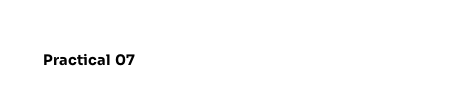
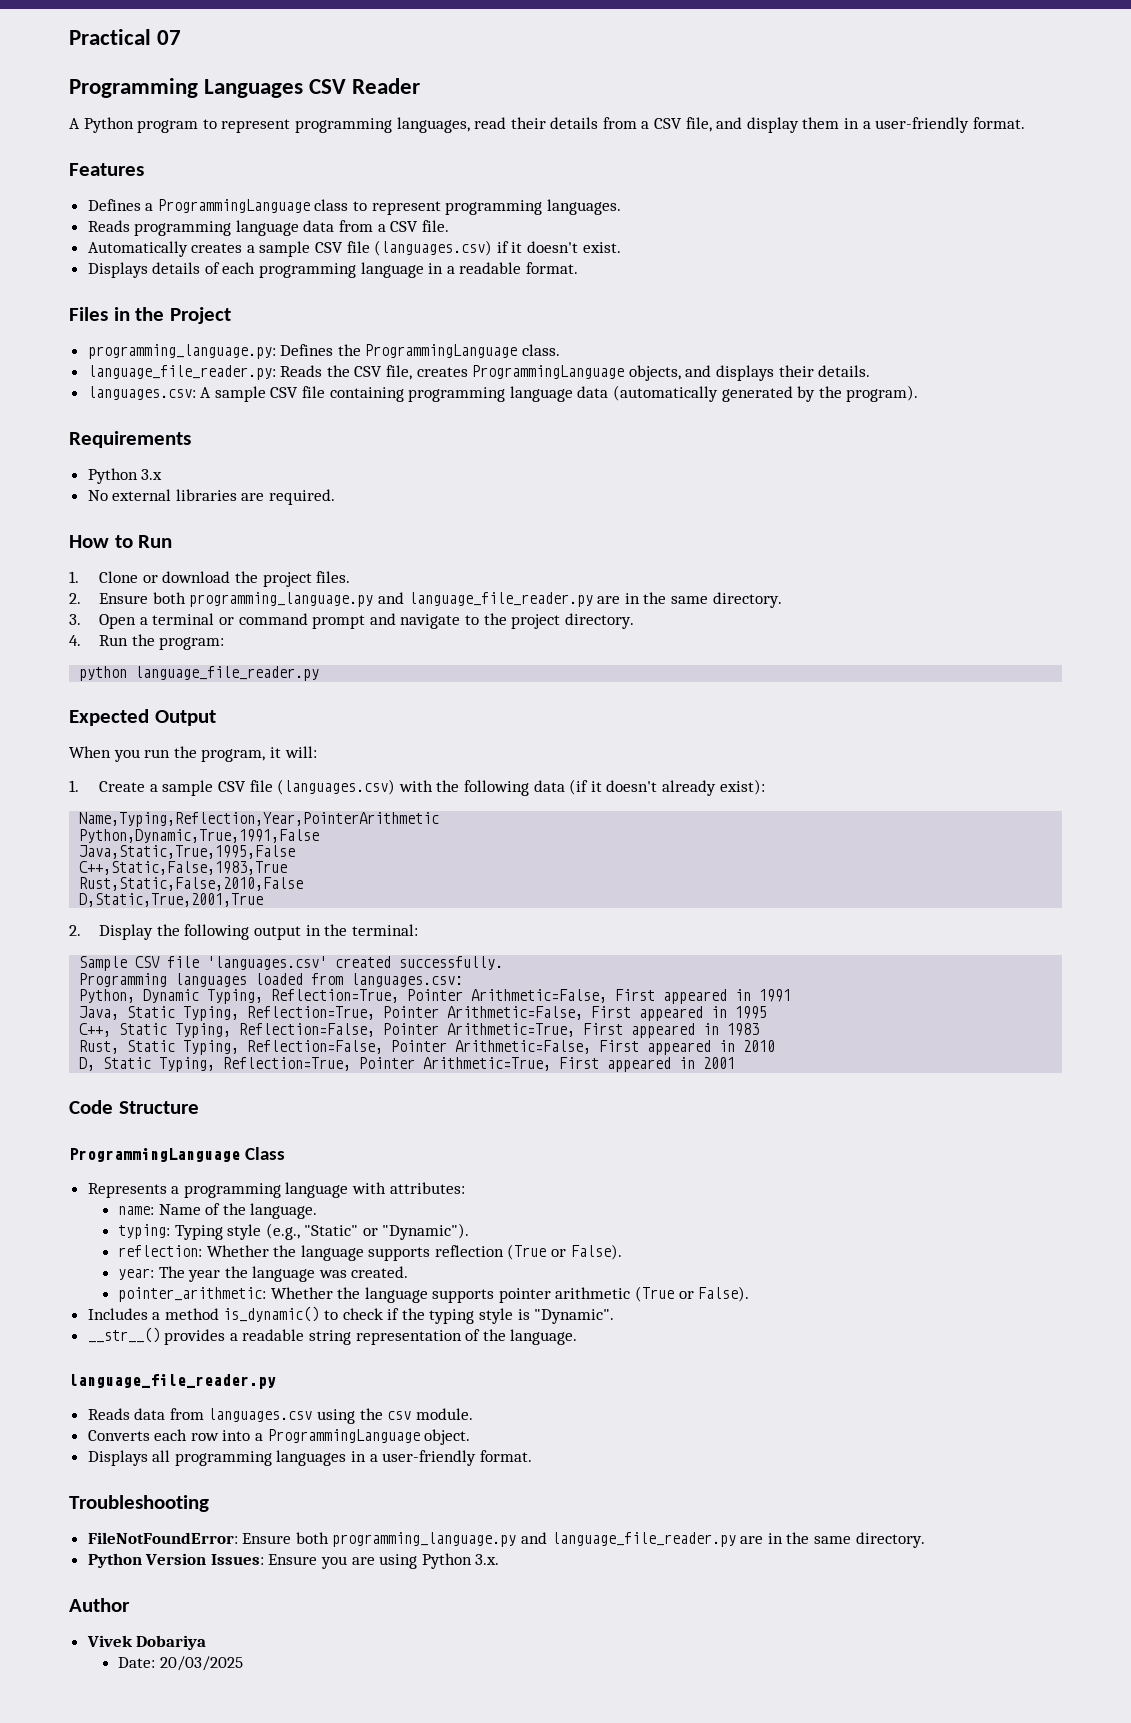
(135, 60) none -> [69,78,421,98] [69,117,1025,133] [69,163,144,176] [87,199,621,215] [87,220,449,236] [87,240,621,257] [87,262,579,278] [69,307,231,324] [87,344,561,359] [87,365,871,381] [87,385,919,402] [69,431,191,448] [87,468,163,484] [87,489,336,505] [69,535,173,548] [69,571,351,587] [69,592,782,608] [69,613,634,629] [69,634,225,650] [79,666,320,681] [69,709,216,726] [69,746,317,762] [69,779,765,796] [79,812,440,827] [79,829,320,843] [79,845,296,859] [79,861,288,875] [79,877,304,891] [79,893,264,907] [69,924,418,940] [79,956,504,971] [79,973,464,987] [79,989,792,1004] [79,1006,768,1021] [79,1023,760,1038] [79,1040,776,1055] [79,1057,736,1072] [69,1100,199,1114] [69,1147,286,1162] [87,1182,465,1198] [117,1203,318,1219] [117,1223,470,1240] [117,1244,622,1261] [117,1266,409,1282] [117,1286,750,1303] [87,1306,615,1324] [87,1327,578,1345] [69,1374,276,1389] [87,1408,473,1424] [87,1429,471,1445] [87,1450,532,1466] [69,1495,209,1512] [87,1532,925,1548] [87,1553,500,1569] [69,1598,130,1612] [86,1635,207,1650] [117,1656,243,1671] // Programming Languages CSV Reader // A Python program to represent programming languages, read their details from a CSV file, and display them in a user-friendly format. // Features // Defines a ProgrammingLanguage class to represent programming languages. // Reads programming language data from a CSV file. // Automatically creates a sample CSV file (languages.csv) if it doesn't exist. // Displays details of each programming language in a readable format. // Files in the Project // programming_language.py: Defines the ProgrammingLanguage class. // language_file_reader.py: Reads the CSV file, creates ProgrammingLanguage objects, and displays their details. // languages.csv: A sample CSV file containing programming language data (automatically generated by the program). // Requirements // Python 3.x // No external libraries are required. // How to Run // 1. Clone or download the project files. // 2. Ensure both programming_language.py and language_file_reader.py are in the same directory. // 3. Open a terminal or command prompt and navigate to the project directory. // 4. Run the program: // python language_file_reader.py // Expected Output // When you run the program, it will: // 1. Create a sample CSV file (languages.csv) with the following data (if it doesn't already exist): // Name,Typing,Reflection,Year,PointerArithmetic // Python,Dynamic,True,1991,False // Java,Static,True,1995,False // C++,Static,False,1983,True // Rust,Static,False,2010,False // D,Static,True,2001,True // 2. Display the following output in the terminal: // Sample CSV file 'languages.csv' created successfully. // Programming languages loaded from languages.csv: // Python, Dynamic Typing, Reflection=True, Pointer Arithmetic=False, First appeared in 1991 // Java, Static Typing, Reflection=True, Pointer Arithmetic=False, First appeared in 1995 // C++, Static Typing, Reflection=False, Pointer Arithmetic=True, First appeared in 1983 // Rust, Static Typing, Reflection=False, Pointer Arithmetic=False, First appeared in 2010 // D, Static Typing, Reflection=True, Pointer Arithmetic=True, First appeared in 2001 // Code Structure // ProgrammingLanguage Class // Represents a programming language with attributes: // name: Name of the language. // typing: Typing style (e.g., "Static" or "Dynamic"). // reflection: Whether the language supports reflection (True or False). // year: The year the language was created. // pointer_arithmetic: Whether the language supports pointer arithmetic (True or False). // Includes a method is_dynamic() to check if the typing style is "Dynamic". // __str__() provides a readable string representation of the language. // language_file_reader.py // Reads data from languages.csv using the csv module. // Converts each row into a ProgrammingLanguage object. // Displays all programming languages in a user-friendly format. // Troubleshooting // FileNotFoundError: Ensure both programming_language.py and language_file_reader.py are in the same directory. // Python Version Issues: Ensure you are using Python 3.x. // Author // Vivek Dobariya // Date: 20/03/2025

